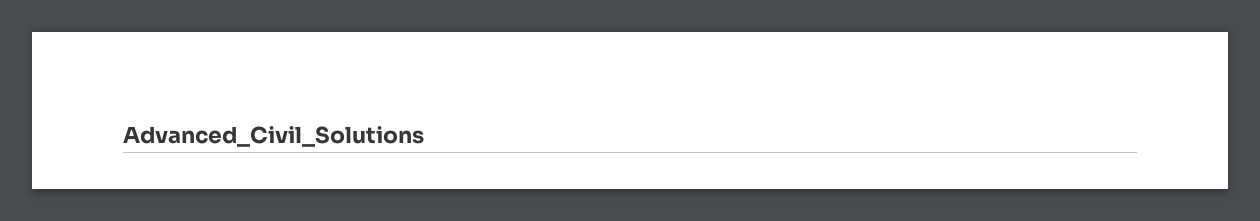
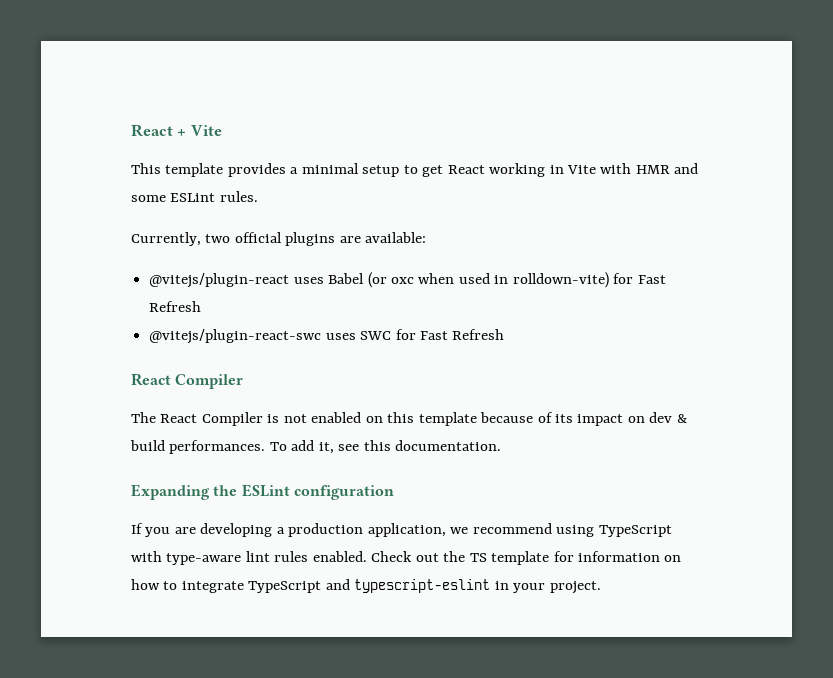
[123,126,424,147] Advanced_Civil_Solutions -> [131,124,222,137] [131,163,699,177] [131,191,258,202] [131,232,427,246] [149,272,666,288] [149,301,202,312] [149,329,505,344] [131,373,244,389] [131,412,687,426] [130,440,502,454] [131,484,394,500] [131,523,672,537] [131,551,682,565] [131,579,601,594] React + Vite // This template provides a minimal setup to get React working in Vite with HMR and some ESLint rules. // Currently, two official plugins are available: // @vitejs/plugin-react uses Babel (or oxc when used in rolldown-vite) for Fast Refresh // @vitejs/plugin-react-swc uses SWC for Fast Refresh // React Compiler // The React Compiler is not enabled on this template because of its impact on dev & build performances. To add it, see this documentation. // Expanding the ESLint configuration // If you are developing a production application, we recommend using TypeScript with type-aware lint rules enabled. Check out the TS template for information on how to integrate TypeScript and typescript-eslint in your project.

